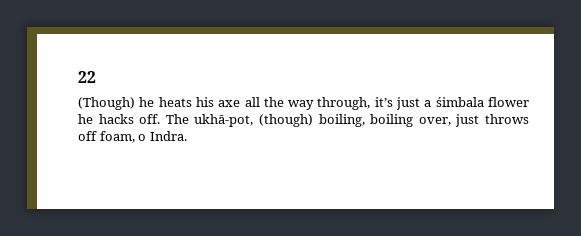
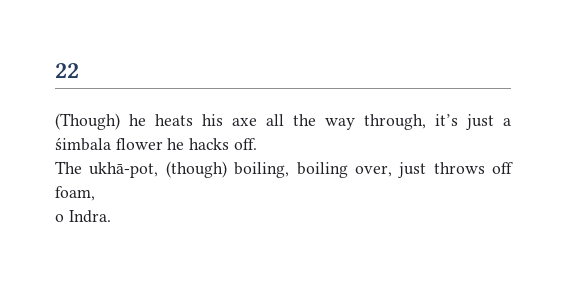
(161, 119) none -> (257, 144) //
(135, 137) none -> (95, 193) //

